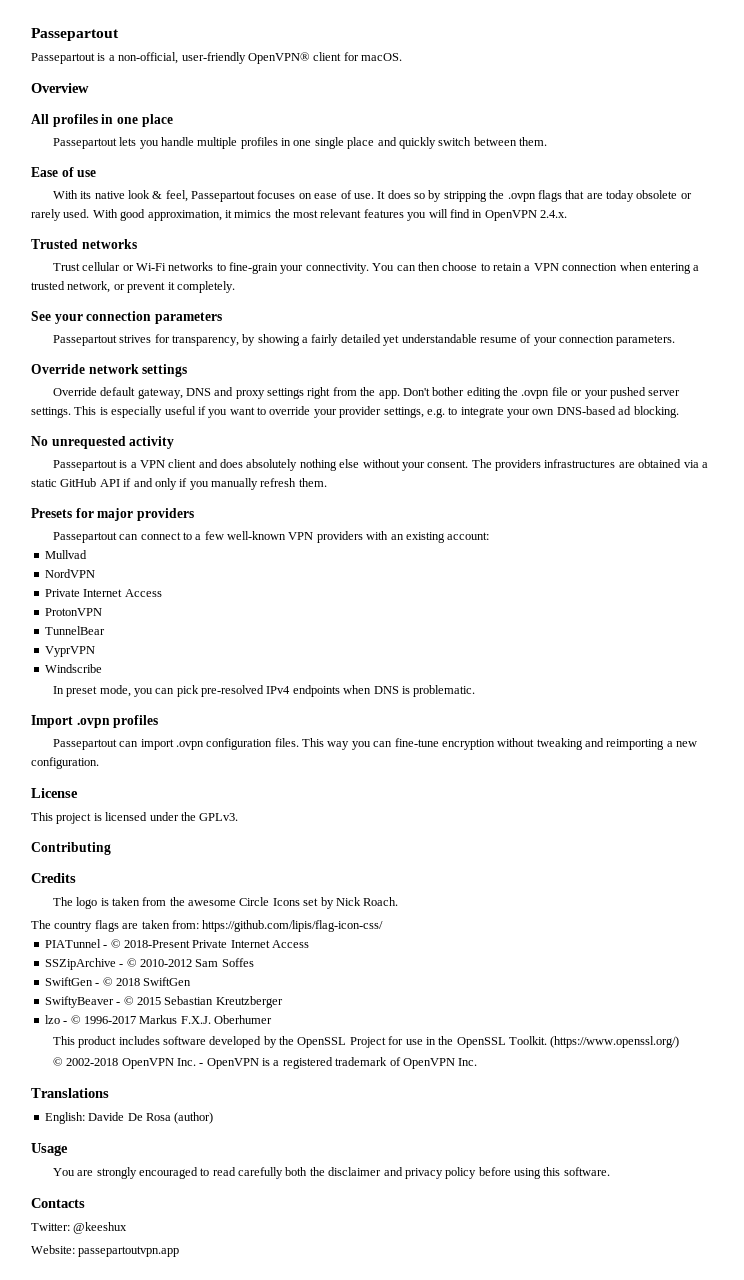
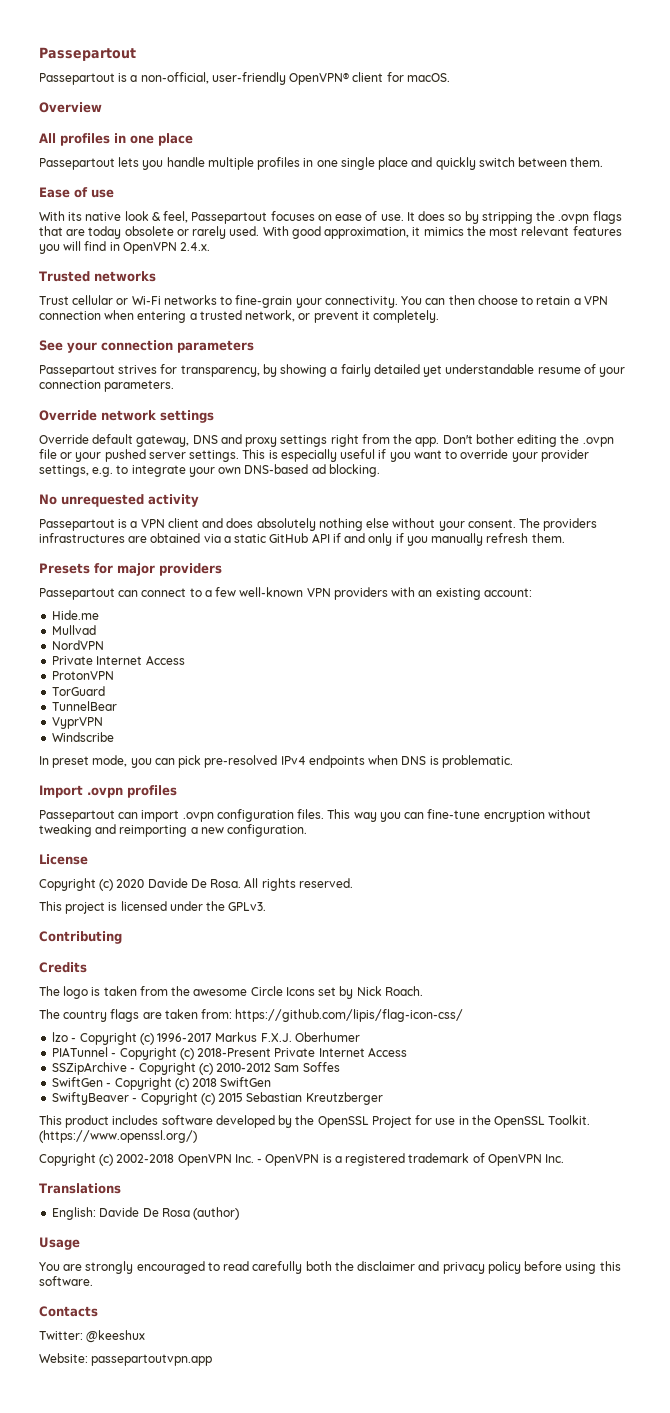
(490, 536) none -> [52,610,100,620] // Hide.me
(102, 612) none -> [52,686,106,696] // TorGuard
(78, 793) none -> [39,878,353,891] // Copyright (c) 2020 Davide De Rosa. All rights reserved.
(384, 926) none -> [52,1032,360,1045] // lzo - Copyright (c) 1996-2017 Markus F.X.J. Oberhumer
[110,939,121,948] © -> [119,1047,194,1060] Copyright (c)
[126,958,137,967] © -> [138,1062,213,1075] Copyright (c)
[102,977,113,986] © -> [114,1077,189,1090] Copyright (c)
[123,996,134,1005] © -> [140,1092,215,1105] Copyright (c)
[44,1015,272,1024] // lzo - © 1996-2017 Markus F.X.J. Oberhumer -> (383, 1098) none
[52,1057,63,1066] © -> [39,1153,114,1166] Copyright (c)

